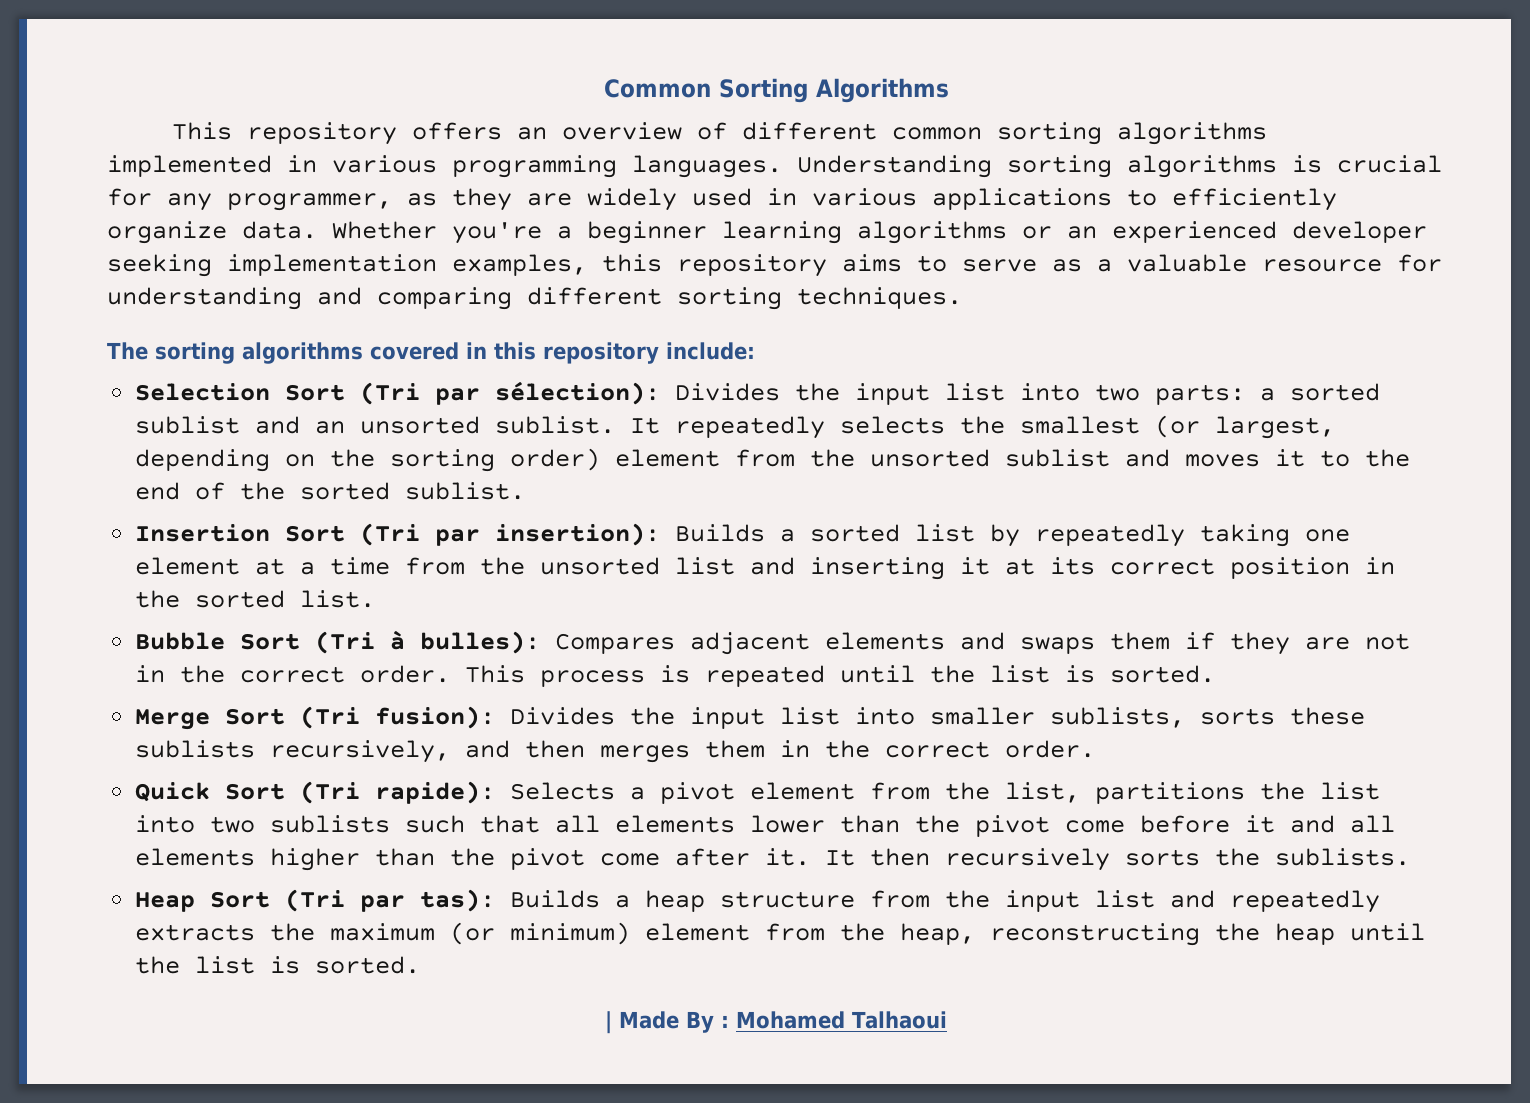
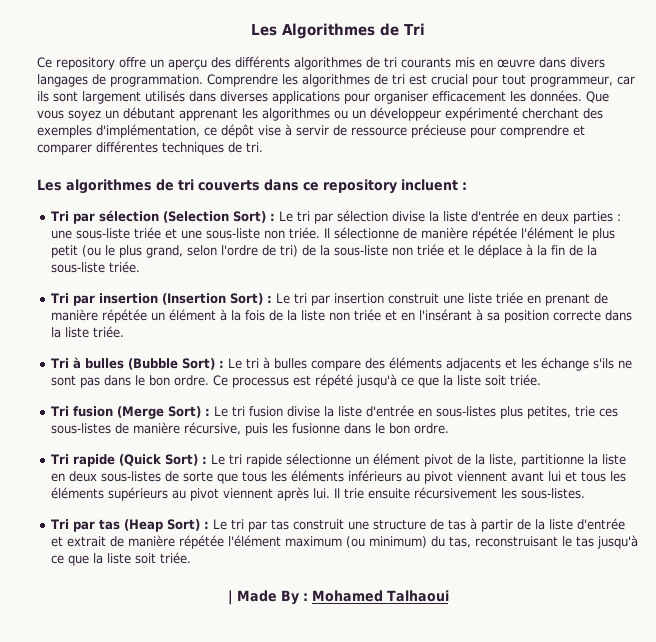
[603,78,949,103] [171,122,1267,145] [107,155,1442,178] [107,188,1337,211] [107,221,1427,244] [107,254,1442,277] [107,287,962,310] [107,342,755,364] [135,381,1381,405] [135,415,1336,439] [135,448,1411,472] [135,482,526,500] [135,523,1351,547] [135,557,1396,580] [135,590,376,608] [135,630,1411,655] [135,665,1216,687] [135,706,1366,730] [135,740,1096,763] [135,781,1381,804] [135,815,1396,837] [135,848,1411,871] [135,889,1381,913] [135,922,1426,946] [135,956,421,974] Common Sorting Algorithms // This repository offers an overview of different common sorting algorithms implemented in various programming languages. Understanding sorting algorithms is crucial for any programmer, as they are widely used in various applications to efficiently organize data. Whether you're a beginner learning algorithms or an experienced developer seeking implementation examples, this repository aims to serve as a valuable resource for understanding and comparing different sorting techniques. // The sorting algorithms covered in this repository include: // Selection Sort (Tri par sélection): Divides the input list into two parts: a sorted sublist and an unsorted sublist. It repeatedly selects the smallest (or largest, depending on the sorting order) element from the unsorted sublist and moves it to the end of the sorted sublist. // Insertion Sort (Tri par insertion): Builds a sorted list by repeatedly taking one element at a time from the unsorted list and inserting it at its correct position in the sorted list. // Bubble Sort (Tri à bulles): Compares adjacent elements and swaps them if they are not in the correct order. This process is repeated until the list is sorted. // Merge Sort (Tri fusion): Divides the input list into smaller sublists, sorts these sublists recursively, and then merges them in the correct order. // Quick Sort (Tri rapide): Selects a pivot element from the list, partitions the list into two sublists such that all elements lower than the pivot come before it and all elements higher than the pivot come after it. It then recursively sorts the sublists. // Heap Sort (Tri par tas): Builds a heap structure from the input list and repeatedly extracts the maximum (or minimum) element from the heap, reconstructing the heap until the list is sorted. -> [251,23,426,39] [37,56,605,70] [37,74,635,87] [37,90,609,104] [37,107,603,121] [37,124,585,138] [37,141,263,155] [37,179,467,194] [51,210,622,224] [51,227,616,241] [51,244,598,258] [51,261,141,273] [51,292,609,306] [51,309,633,323] [51,326,125,338] [51,357,633,371] [51,374,542,388] [51,405,619,419] [51,422,450,436] [51,453,627,467] [51,470,627,484] [51,487,586,501] [51,518,626,532] [51,535,639,549] [51,552,192,566] Les Algorithmes de Tri // Ce repository offre un aperçu des différents algorithmes de tri courants mis en œuvre dans divers langages de programmation. Comprendre les algorithmes de tri est crucial pour tout programmeur, car ils sont largement utilisés dans diverses applications pour organiser efficacement les données. Que vous soyez un débutant apprenant les algorithmes ou un développeur expérimenté cherchant des exemples d'implémentation, ce dépôt vise à servir de ressource précieuse pour comprendre et comparer différentes techniques de tri. // Les algorithmes de tri couverts dans ce repository incluent : // Tri par sélection (Selection Sort) : Le tri par sélection divise la liste d'entrée en deux parties : une sous-liste triée et une sous-liste non triée. Il sélectionne de manière répétée l'élément le plus petit (ou le plus grand, selon l'ordre de tri) de la sous-liste non triée et le déplace à la fin de la sous-liste triée. // Tri par insertion (Insertion Sort) : Le tri par insertion construit une liste triée en prenant de manière répétée un élément à la fois de la liste non triée et en l'insérant à sa position correcte dans la liste triée. // Tri à bulles (Bubble Sort) : Le tri à bulles compare des éléments adjacents et les échange s'ils ne sont pas dans le bon ordre. Ce processus est répété jusqu'à ce que la liste soit triée. // Tri fusion (Merge Sort) : Le tri fusion divise la liste d'entrée en sous-listes plus petites, trie ces sous-listes de manière récursive, puis les fusionne dans le bon ordre. // Tri rapide (Quick Sort) : Le tri rapide sélectionne un élément pivot de la liste, partitionne la liste en deux sous-listes de sorte que tous les éléments inférieurs au pivot viennent avant lui et tous les éléments supérieurs au pivot viennent après lui. Il trie ensuite récursivement les sous-listes. // Tri par tas (Heap Sort) : Le tri par tas construit une structure de tas à partir de la liste d'entrée et extrait de manière répétée l'élément maximum (ou minimum) du tas, reconstruisant le tas jusqu'à ce que la liste soit triée.

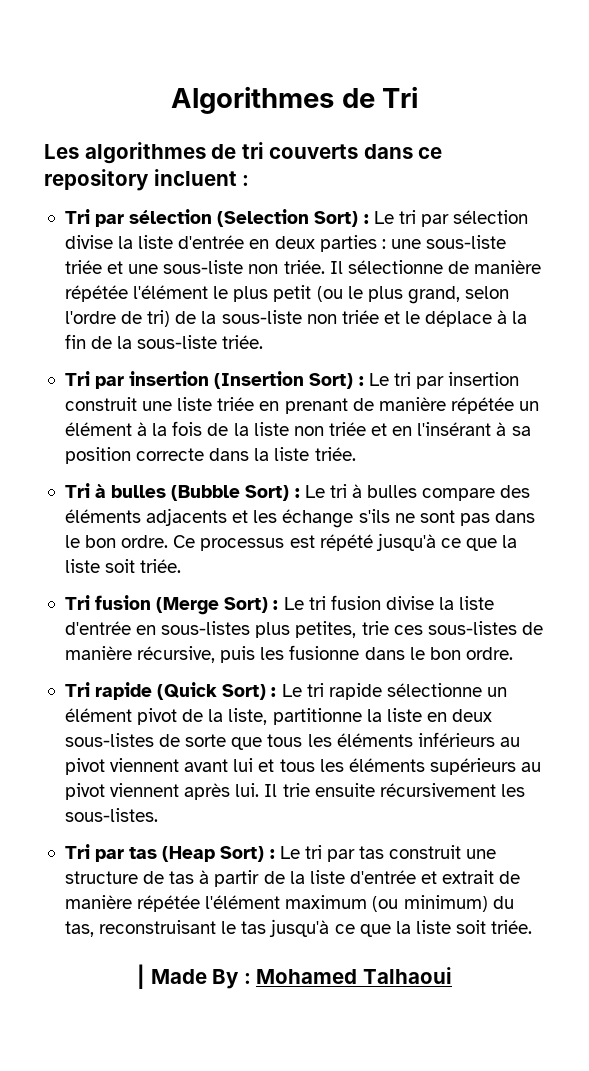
[251,24,278,36] Les -> (171, 100) none
[37,56,605,70] [37,74,635,87] [37,90,609,104] [37,107,603,121] [37,124,585,138] [37,141,263,155] // Ce repository offre un aperçu des différents algorithmes de tri courants mis en œuvre dans divers langages de programmation. Comprendre les algorithmes de tri est crucial pour tout programmeur, car ils sont largement utilisés dans diverses applications pour organiser efficacement les données. Que vous soyez un débutant apprenant les algorithmes ou un développeur expérimenté cherchant des exemples d'implémentation, ce dépôt vise à servir de ressource précieuse pour comprendre et comparer différentes techniques de tri. -> (418, 97) none

